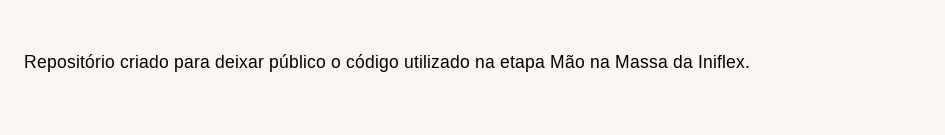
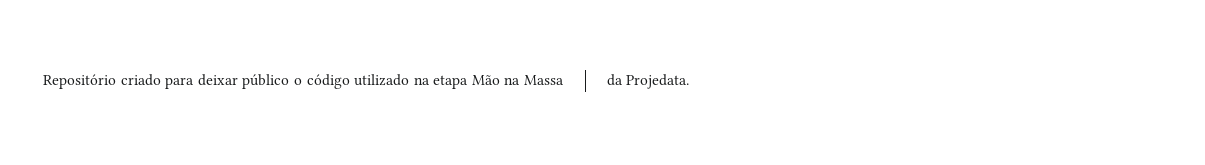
[698,55,750,68] Iniflex. -> [626,74,690,89] Projedata.

